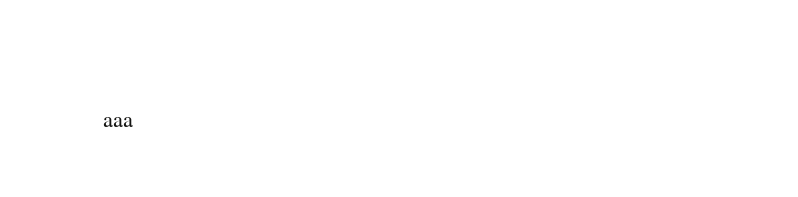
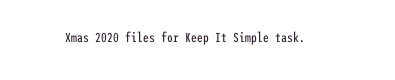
[103,117,133,127] aaa -> [65,31,305,45] Xmas 2020 files for Keep It Simple task.

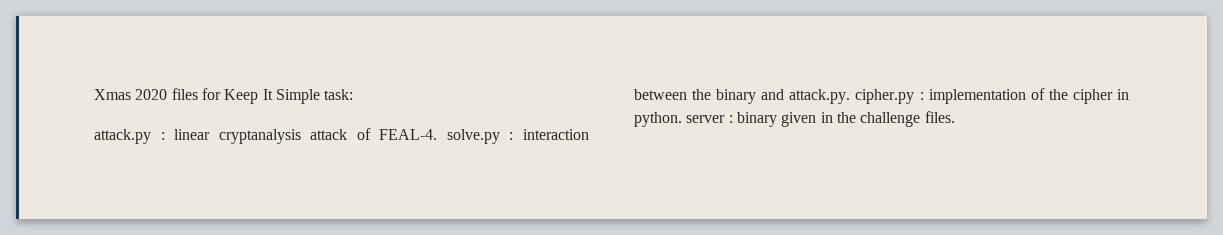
[275,31,305,43] task. -> [324,89,354,100] [94,128,589,144] [634,88,1129,104] [634,111,955,127] task: // attack.py : linear cryptanalysis attack of FEAL-4. solve.py : interaction between the binary and attack.py. cipher.py : implementation of the cipher in python. server : binary given in the challenge files.

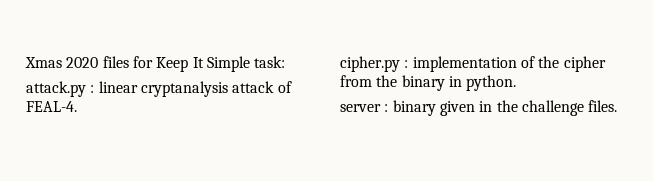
[446,129,589,144] [634,89,851,104] solve.py : interaction between the binary and attack.py. -> (77, 106) //
(1113, 96) none -> [340,75,445,91] from the binary
(682, 119) none -> (517, 83) //

